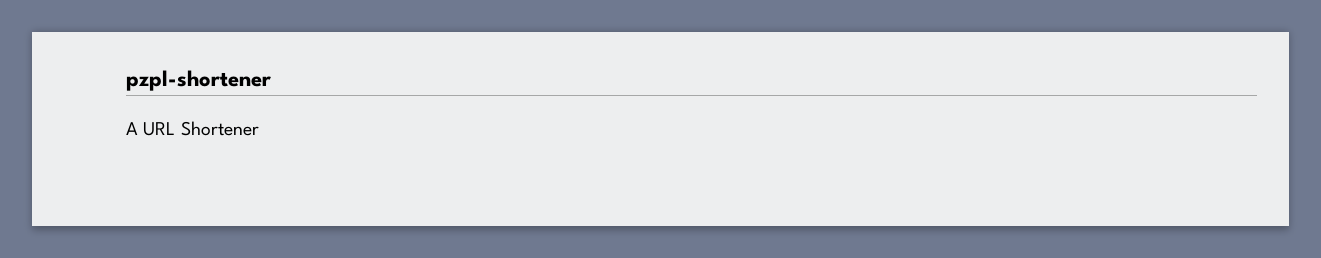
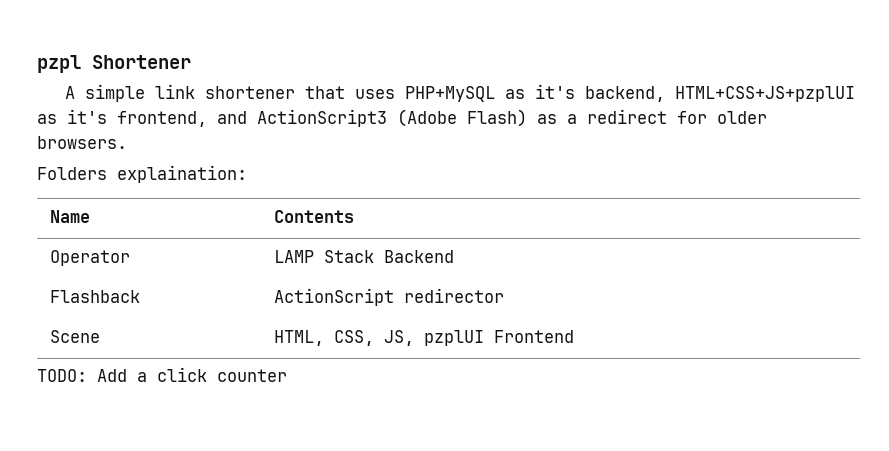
[126,70,271,91] pzpl-shortener -> [37,55,191,73] pzpl Shortener
[143,121,259,136] URL Shortener -> [85,84,856,102] [37,109,767,127] [37,136,127,149] [37,165,247,183] [49,210,90,223] [273,210,354,223] [49,250,130,266] [273,250,454,263] [49,290,140,303] [273,288,504,306] [49,330,100,343] [273,330,574,346] [37,367,287,382] simple link shortener that uses PHP+MySQL as it's backend, HTML+CSS+JS+pzplUI as it's frontend, and ActionScript3 (Adobe Flash) as a redirect for older browsers. // Folders explaination: // Name | Contents // Operator | LAMP Stack Backend // Flashback | ActionScript redirector // Scene | HTML, CSS, JS, pzplUI Frontend // TODO: Add a click counter

